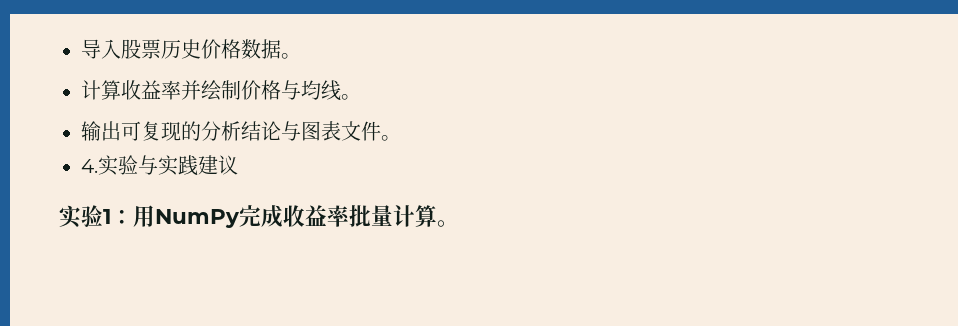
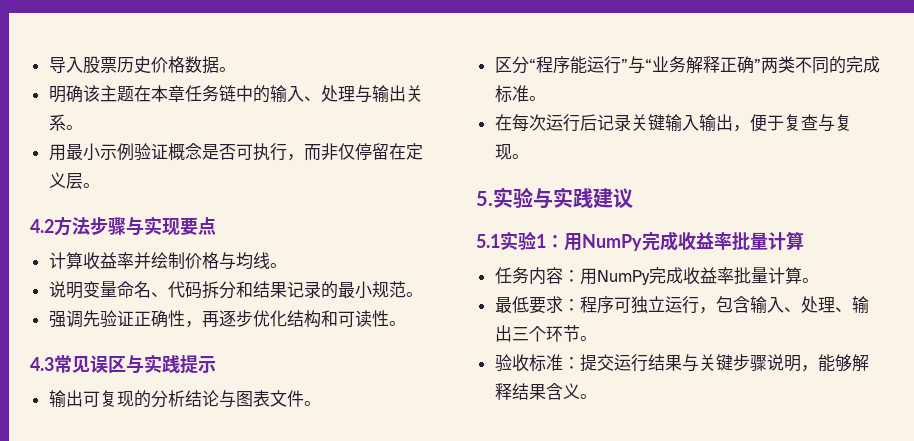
(301, 56) none -> [48,85,423,103] [48,114,83,131] [48,143,423,161] [48,172,100,189] [30,216,216,236] // 明确该主题在本章任务链中的输入、处理与输出关系。 // 用最小示例验证概念是否可执行，而非仅停留在定义层。 // 4.2方法步骤与实现要点
(361, 97) none -> [48,281,423,299] [48,310,406,328] [30,354,216,374] // 说明变量命名、代码拆分和结果记录的最小规范。 // 强调先验证正确性，再逐步优化结构和可读性。 // 4.3常见误区与实践提示
[81,159,98,173] 4. -> [494,56,880,74] [494,85,546,103] [494,114,852,132] [494,144,529,160] [476,191,493,206] 区分“程序能运行”与“业务解释正确”两类不同的完成标准。 // 在每次运行后记录关键输入输出，便于复查与复现。 // 5.
(238, 165) none -> [476,234,500,248] 5.1
(437, 216) none -> [494,267,819,285] [494,296,869,314] [494,325,597,342] [494,354,869,372] [494,383,580,400] // 任务内容：用NumPy完成收益率批量计算。 // 最低要求：程序可独立运行，包含输入、处理、输出三个环节。 // 验收标准：提交运行结果与关键步骤说明，能够解释结果含义

